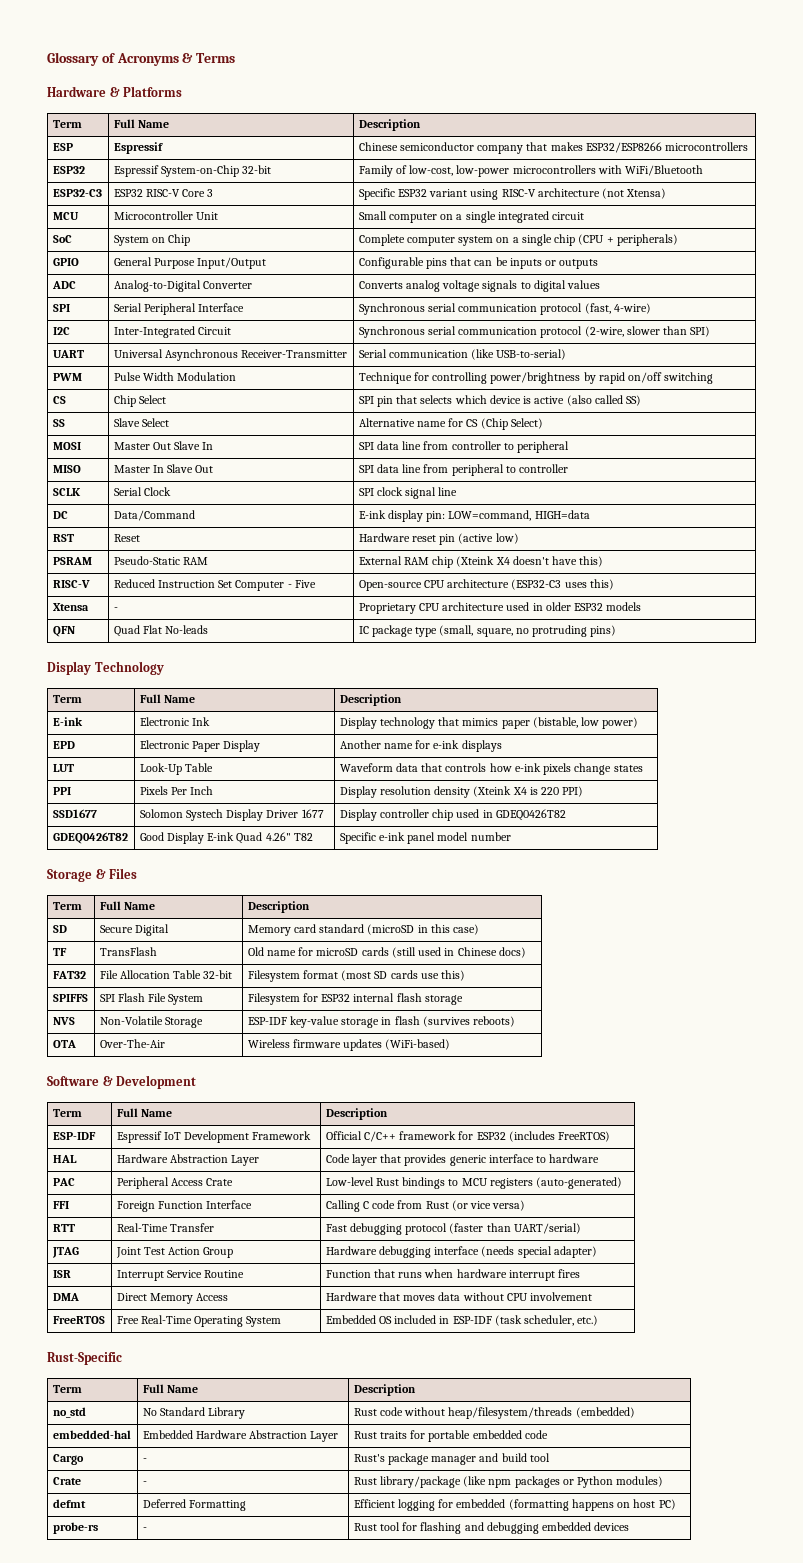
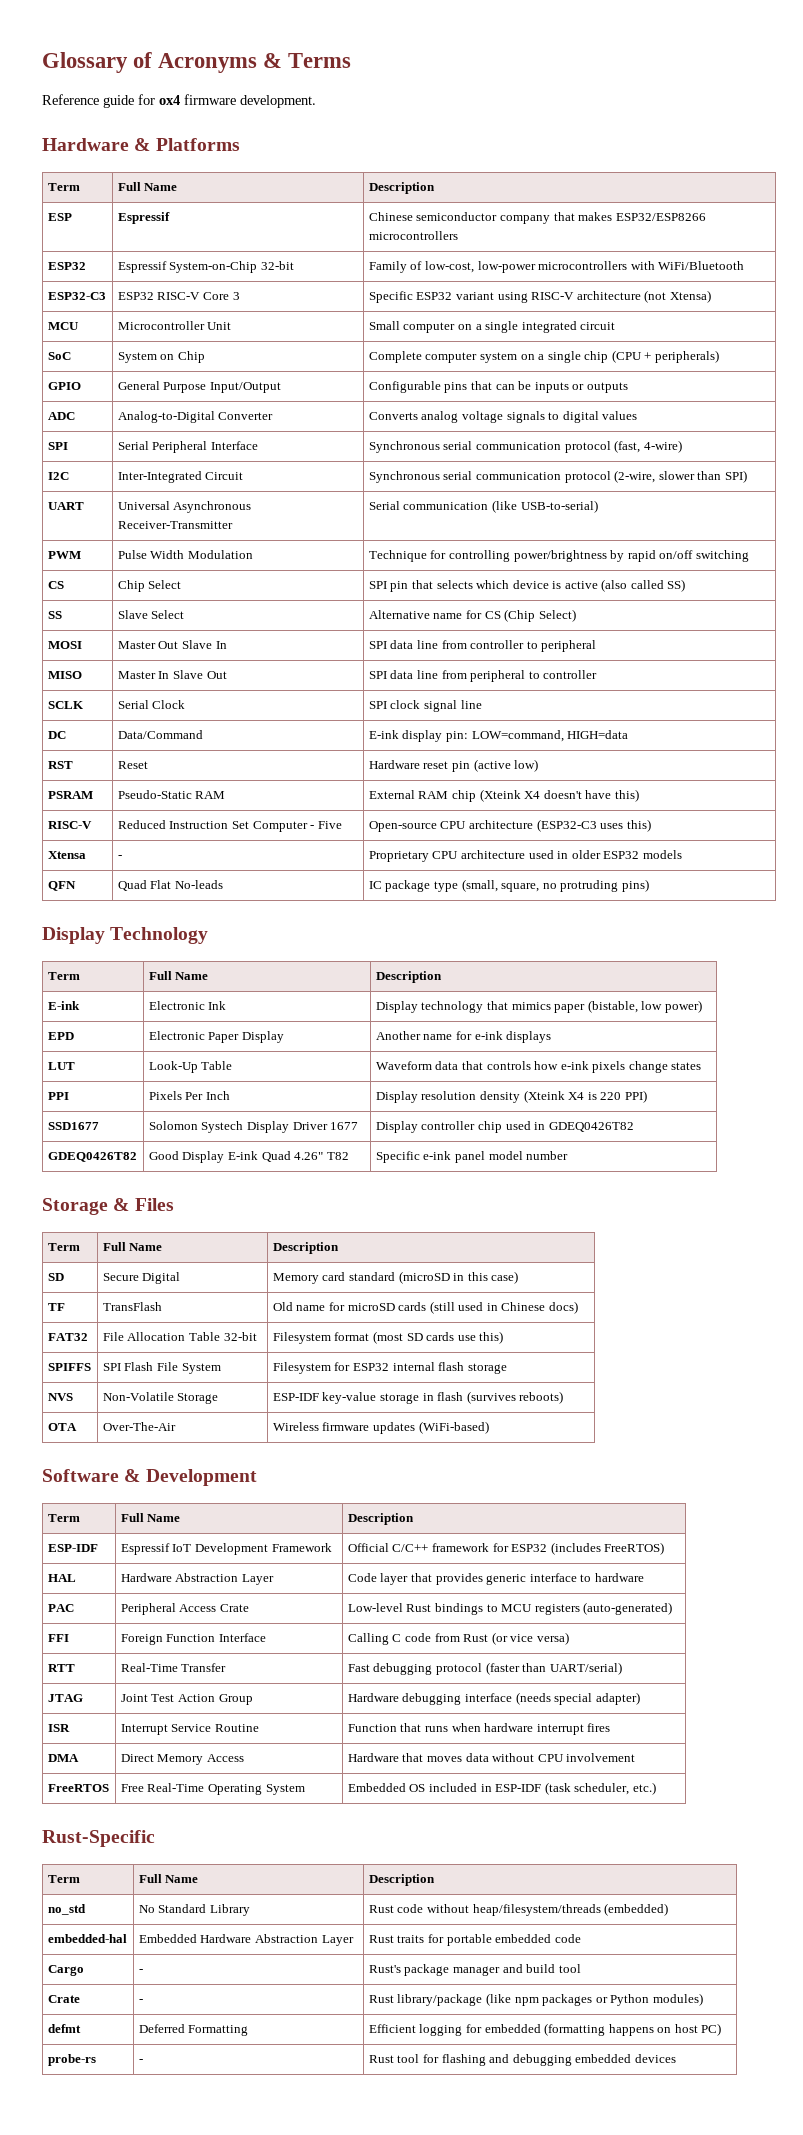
(236, 58) none -> [42,94,316,108] // Reference guide for ox4 firmware development.

